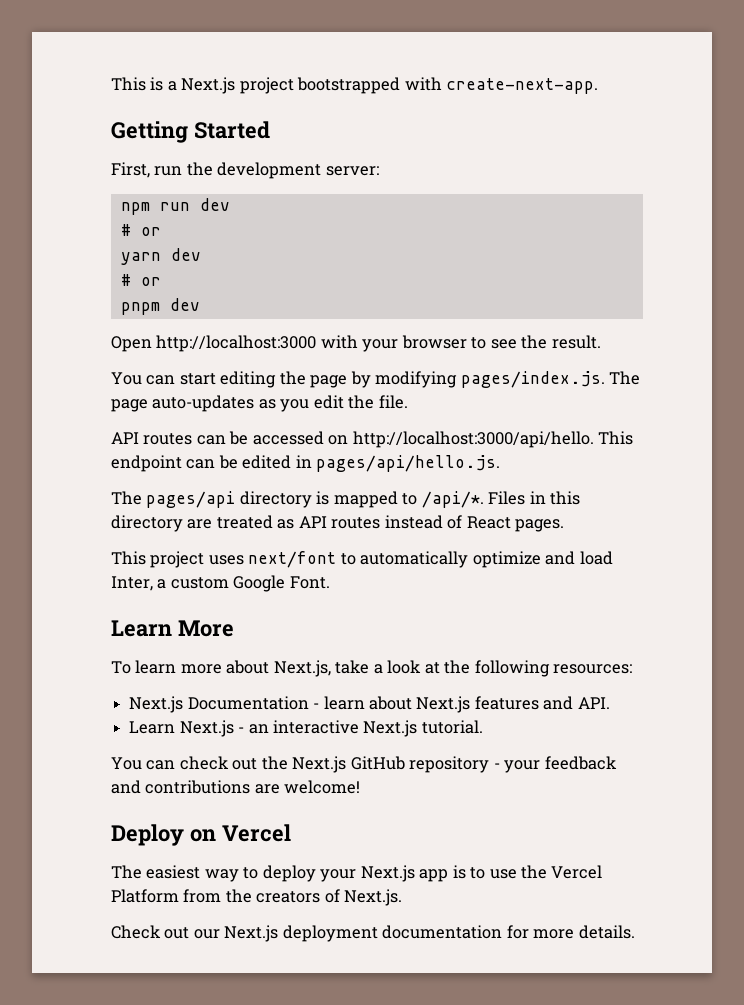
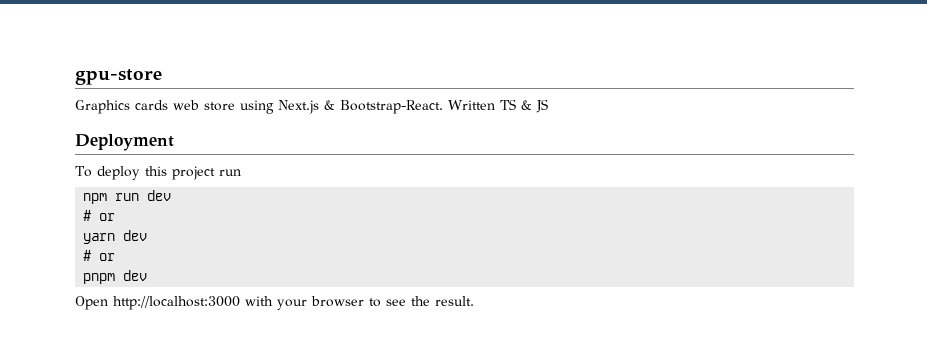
[111,77,599,94] [111,121,270,143] [111,162,379,179] This is a Next.js project bootstrapped with create-next-app. // Getting Started // First, run the development server: -> [75,69,162,85] [75,99,548,114] [75,134,174,151] [75,166,241,180] gpu-store // Graphics cards web store using Next.js & Bootstrap-React. Written TS & JS // Deployment // To deploy this project run
[111,371,641,388] [111,395,408,412] [111,431,634,448] [111,455,501,472] [111,491,581,508] [111,515,565,532] [111,551,613,568] [111,575,330,592] [111,620,234,637] [111,660,633,677] [129,696,610,713] [129,720,483,737] [111,756,617,773] [111,780,361,794] [111,824,291,846] [111,865,603,882] [111,889,403,906] [111,925,635,942] // You can start editing the page by modifying pages/index.js. The page auto-updates as you edit the file. // API routes can be accessed on http://localhost:3000/api/hello. This endpoint can be edited in pages/api/hello.js. // The pages/api directory is mapped to /api/*. Files in this directory are treated as API routes instead of React pages. // This project uses next/font to automatically optimize and load Inter, a custom Google Font. // Learn More // To learn more about Next.js, take a look at the following resources: // Next.js Documentation - learn about Next.js features and API. // Learn Next.js - an interactive Next.js tutorial. // You can check out the Next.js GitHub repository - your feedback and contributions are welcome! // Deploy on Vercel // The easiest way to deploy your Next.js app is to use the Vercel Platform from the creators of Next.js. // Check out our Next.js deployment documentation for more details. -> (474, 301) none

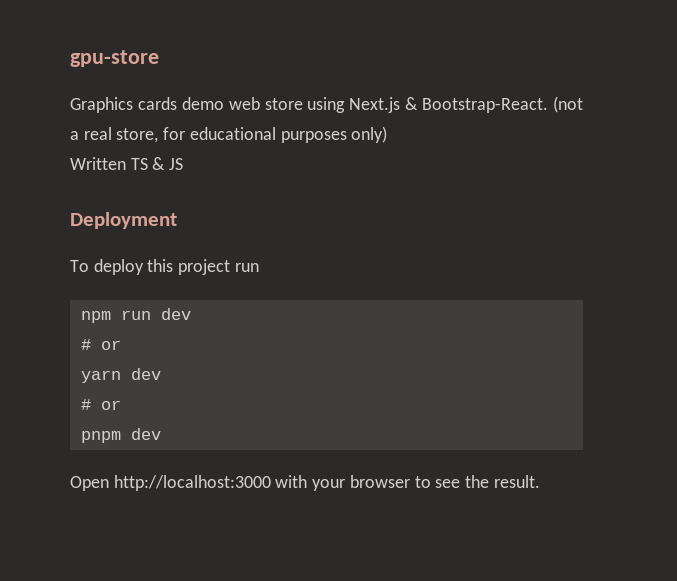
(168, 105) none -> [181,97,224,110] demo
(443, 107) none -> [553,96,584,113] [70,126,388,143] (not a real store, for educational purposes only) //

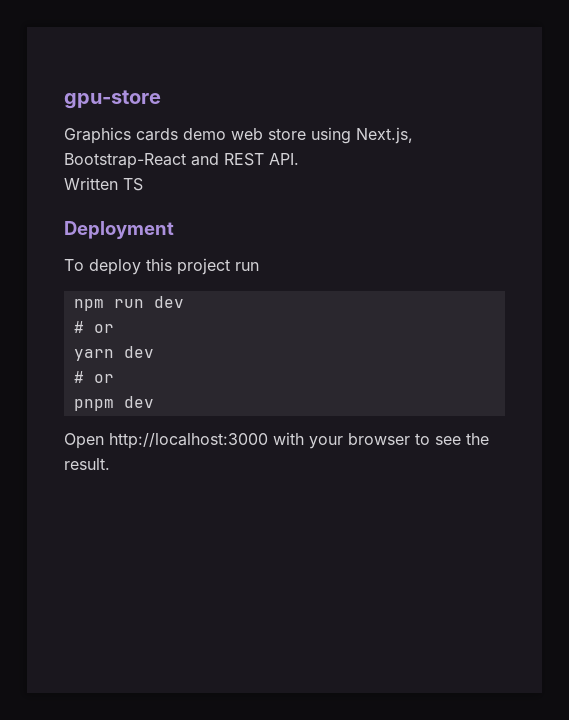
[349,96,584,113] [70,126,388,143] Next.js & Bootstrap-React. (not a real store, for educational purposes only) -> [356,127,413,144] [64,153,299,169] Next.js, Bootstrap-React and REST API.
[152,157,184,170] & JS -> (143, 184) none

